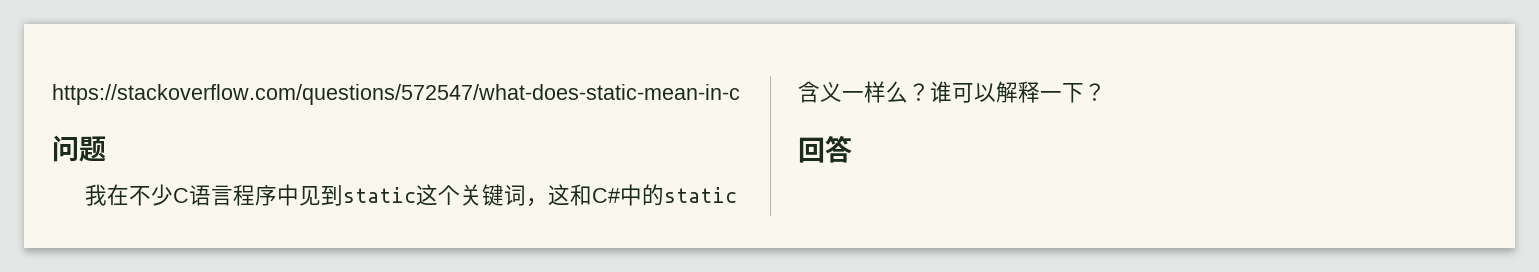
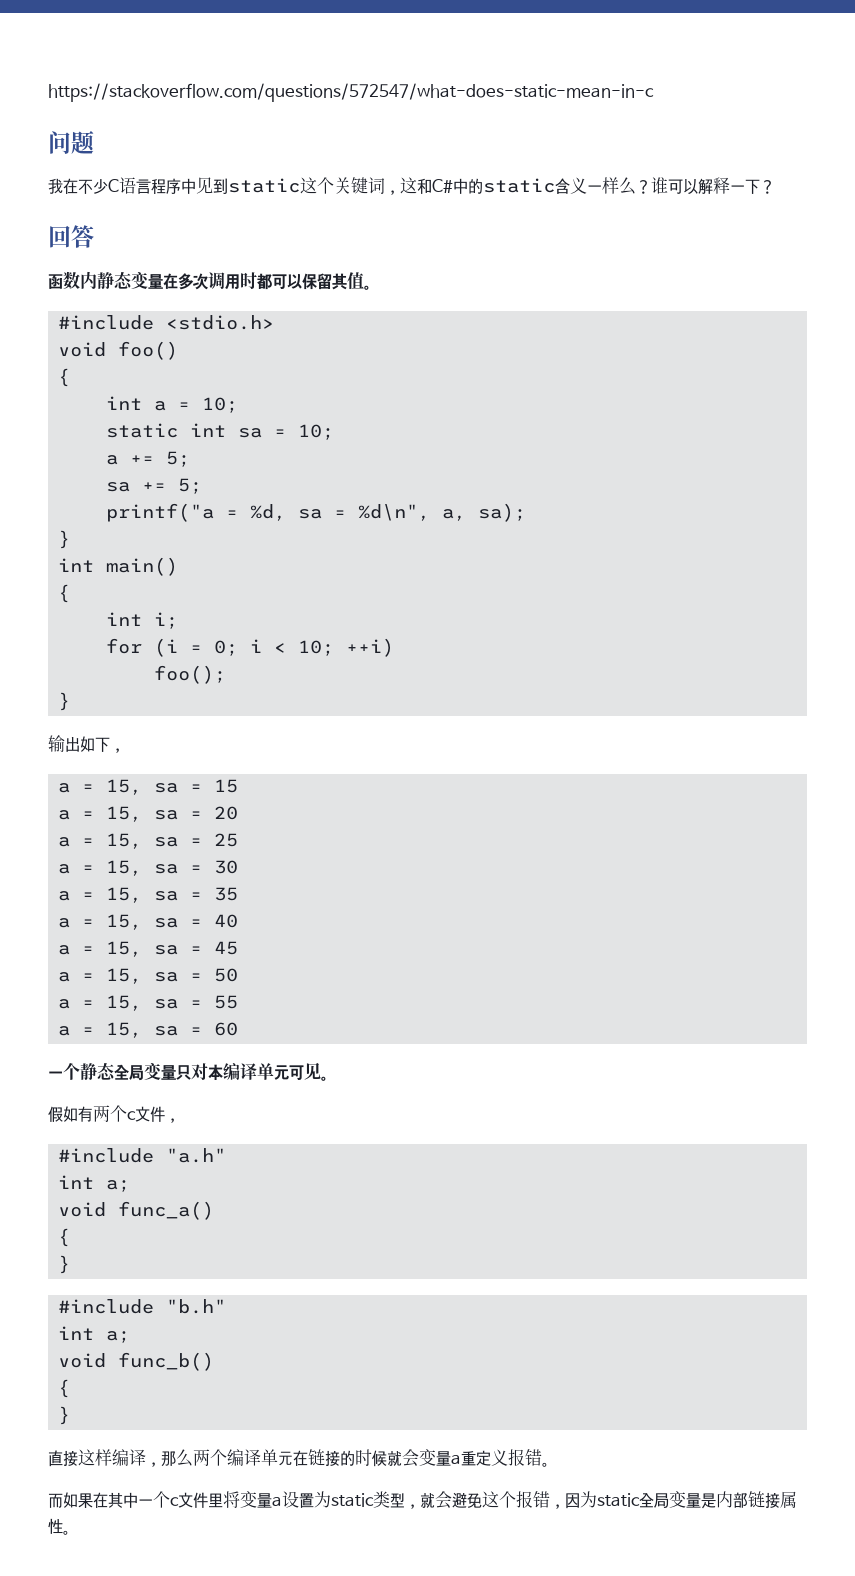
(852, 149) none -> [48,271,372,290] [58,315,275,330] [58,341,179,360] [58,368,71,387] [106,396,239,413] [106,423,335,440] [106,451,191,467] [106,478,203,494] [106,503,527,522] [58,530,71,549] [58,557,179,576] [58,584,71,603] [106,612,179,629] [106,638,395,657] [154,665,227,684] [58,692,71,711] [48,735,125,753] [58,779,239,795] [58,806,239,822] [58,833,239,849] [58,860,239,876] [58,887,239,903] [58,914,239,930] [58,941,239,957] [58,968,239,984] [58,995,239,1011] [58,1022,239,1038] [48,1062,329,1081] [48,1105,180,1123] [58,1148,227,1163] [58,1175,131,1192] [58,1201,215,1220] [58,1228,71,1247] [58,1255,71,1274] [58,1299,227,1314] [58,1326,131,1343] [58,1352,215,1371] [58,1379,71,1398] [58,1406,71,1425] [48,1449,550,1467] [48,1491,797,1509] [48,1518,71,1535] // 函数内静态变量在多次调用时都可以保留其值。 // #include <stdio.h> // void foo() // { // int a = 10; // static int sa = 10; // a += 5; // sa += 5; // printf("a = %d, sa = %d\n", a, sa); // } // int main() // { // int i; // for (i = 0; i < 10; ++i) // foo(); // } // 输出如下， // a = 15, sa = 15 // a = 15, sa = 20 // a = 15, sa = 25 // a = 15, sa = 30 // a = 15, sa = 35 // a = 15, sa = 40 // a = 15, sa = 45 // a = 15, sa = 50 // a = 15, sa = 55 // a = 15, sa = 60 // 一个静态全局变量只对本编译单元可见。 // 假如有两个c文件， // #include "a.h" // int a; // void func_a() // { // } // #include "b.h" // int a; // void func_b() // { // } // 直接这样编译，那么两个编译单元在链接的时候就会变量a重定义报错。 // 而如果在其中一个c文件里将变量a设置为static类型，就会避免这个报错，因为static全局变量是内部链接属性。

